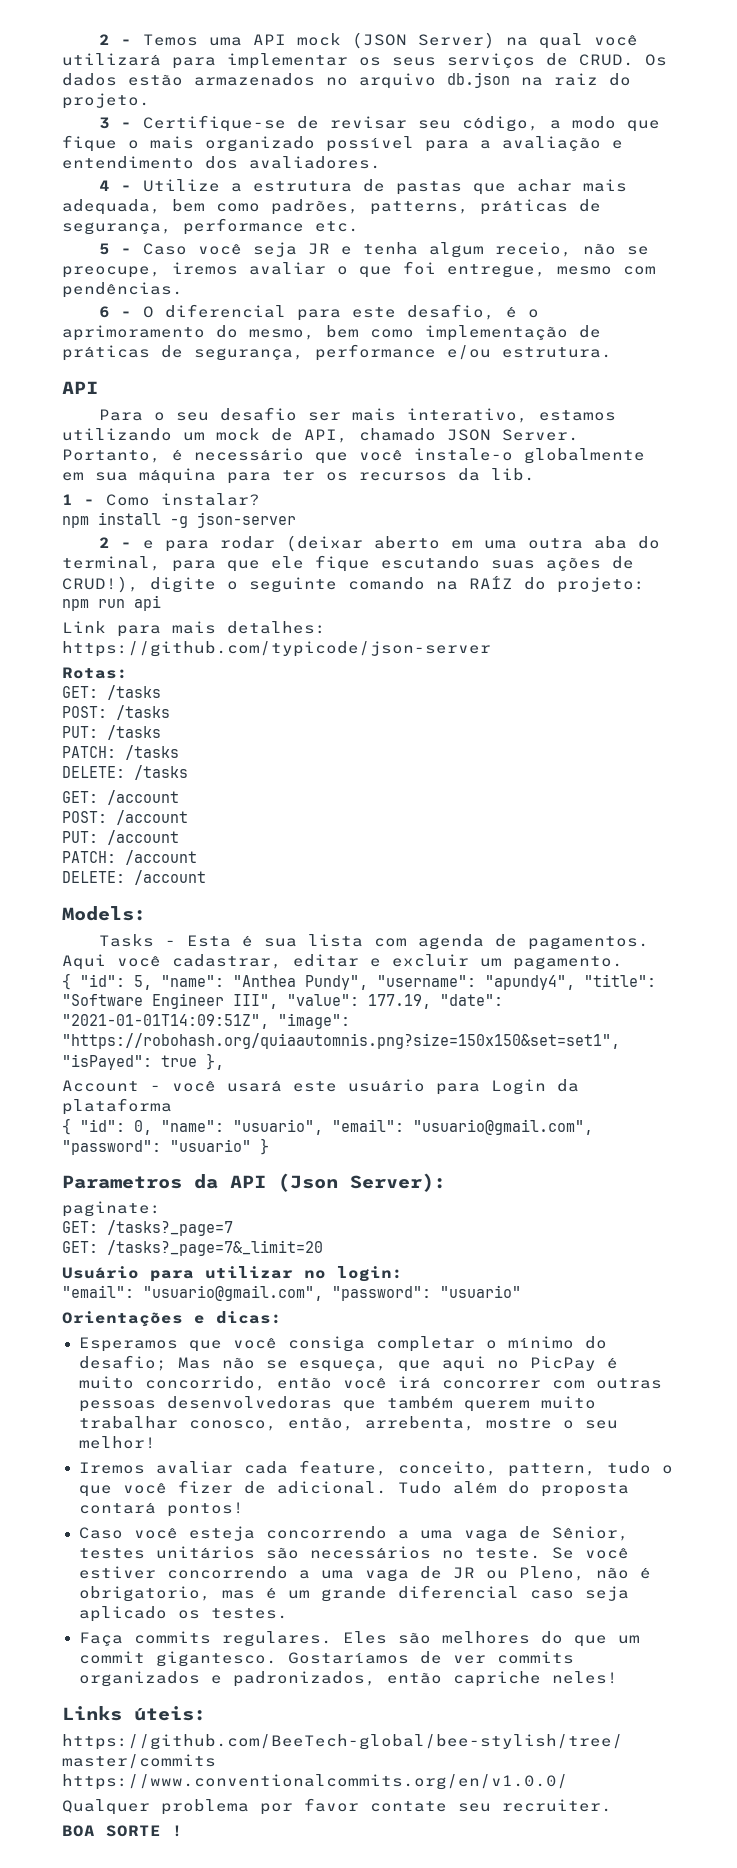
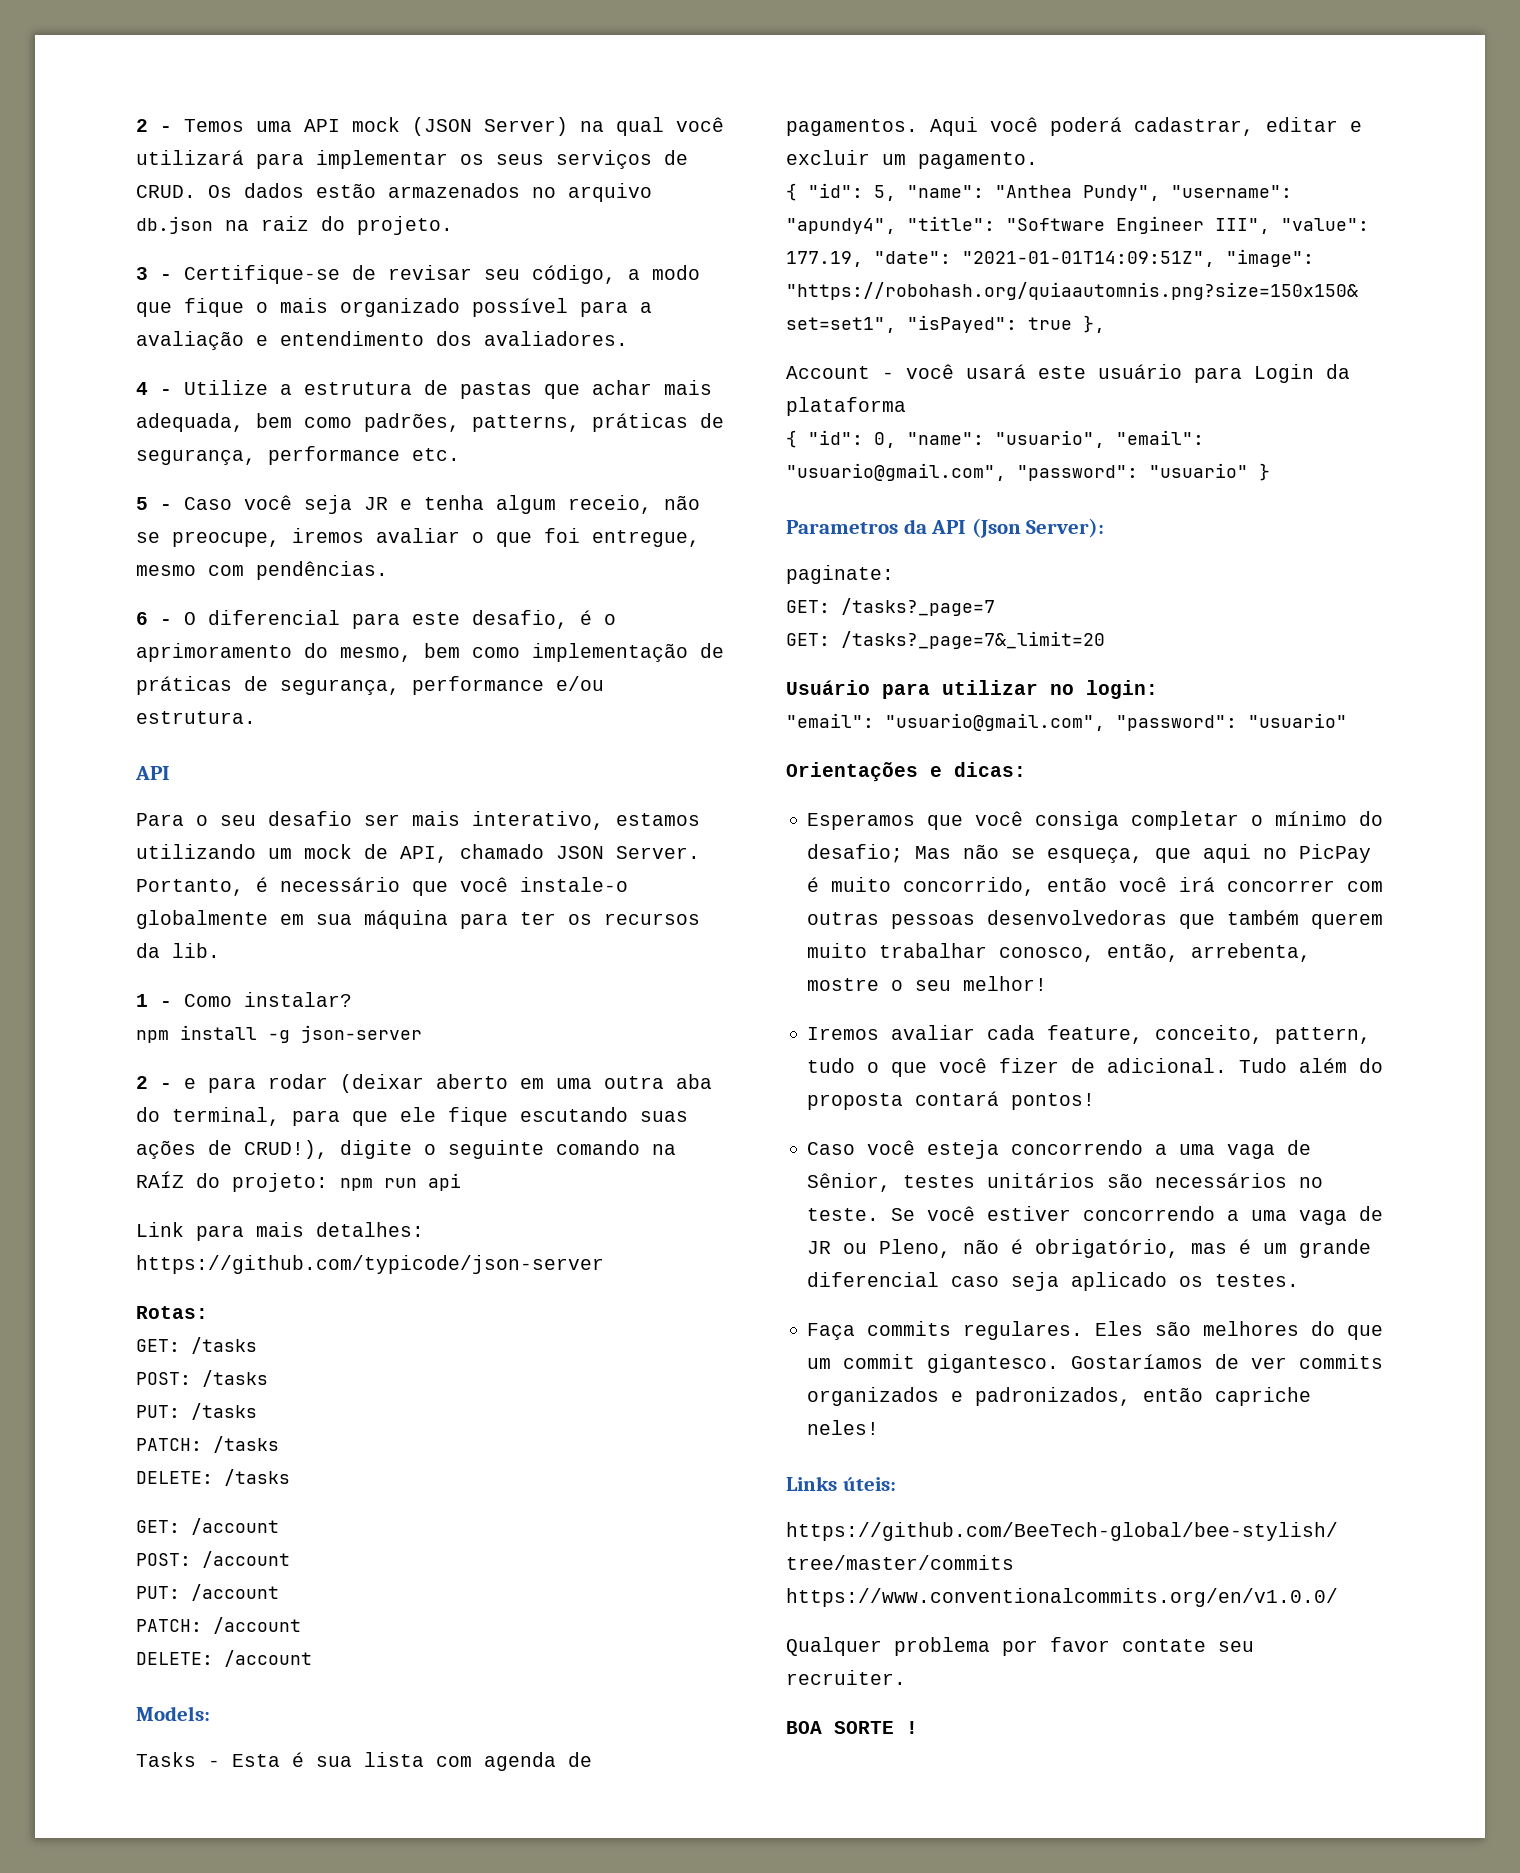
(161, 961) none -> [1050,117,1122,136] poderá
[78,1586,211,1602] obrigatorio, -> [1035,1239,1180,1258] obrigatório,

